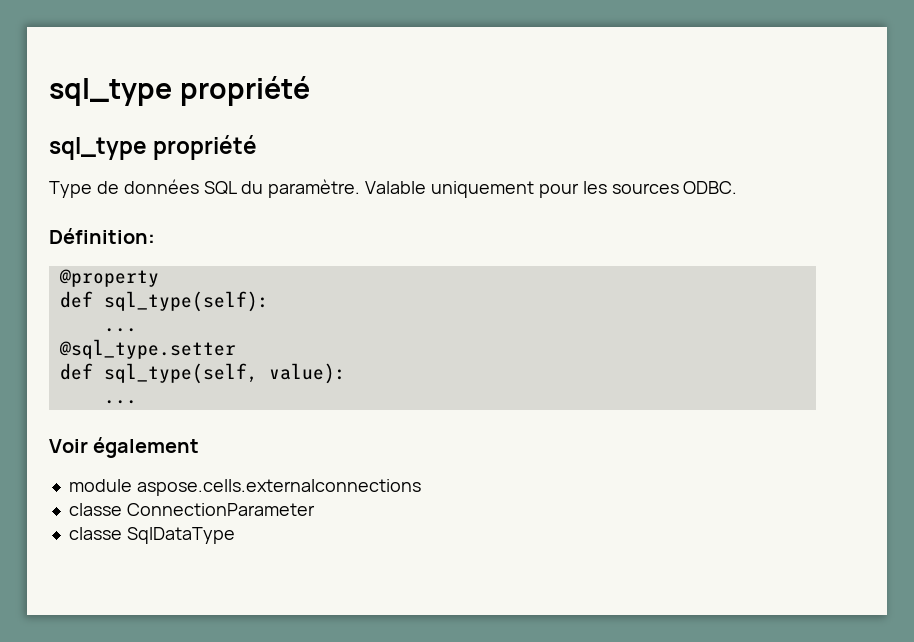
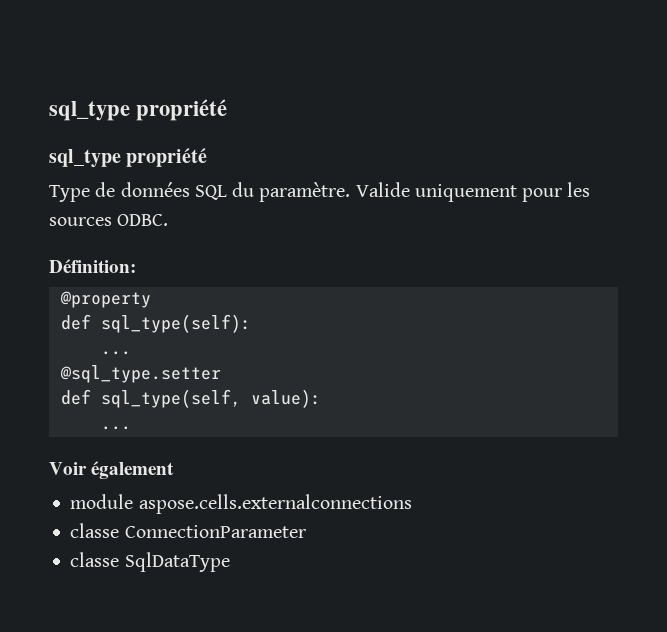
[365,181,427,194] Valable -> [355,182,410,197] Valide

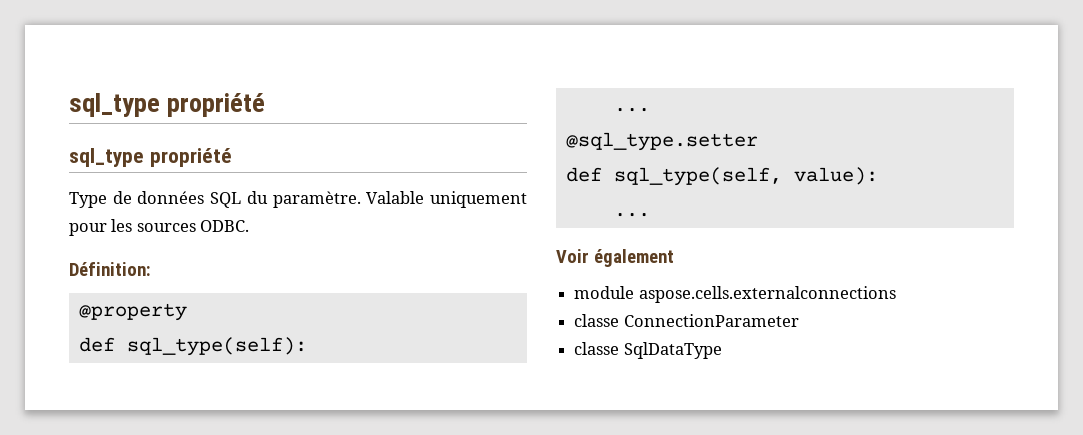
[355,182,410,197] Valide -> [366,191,425,204] Valable

